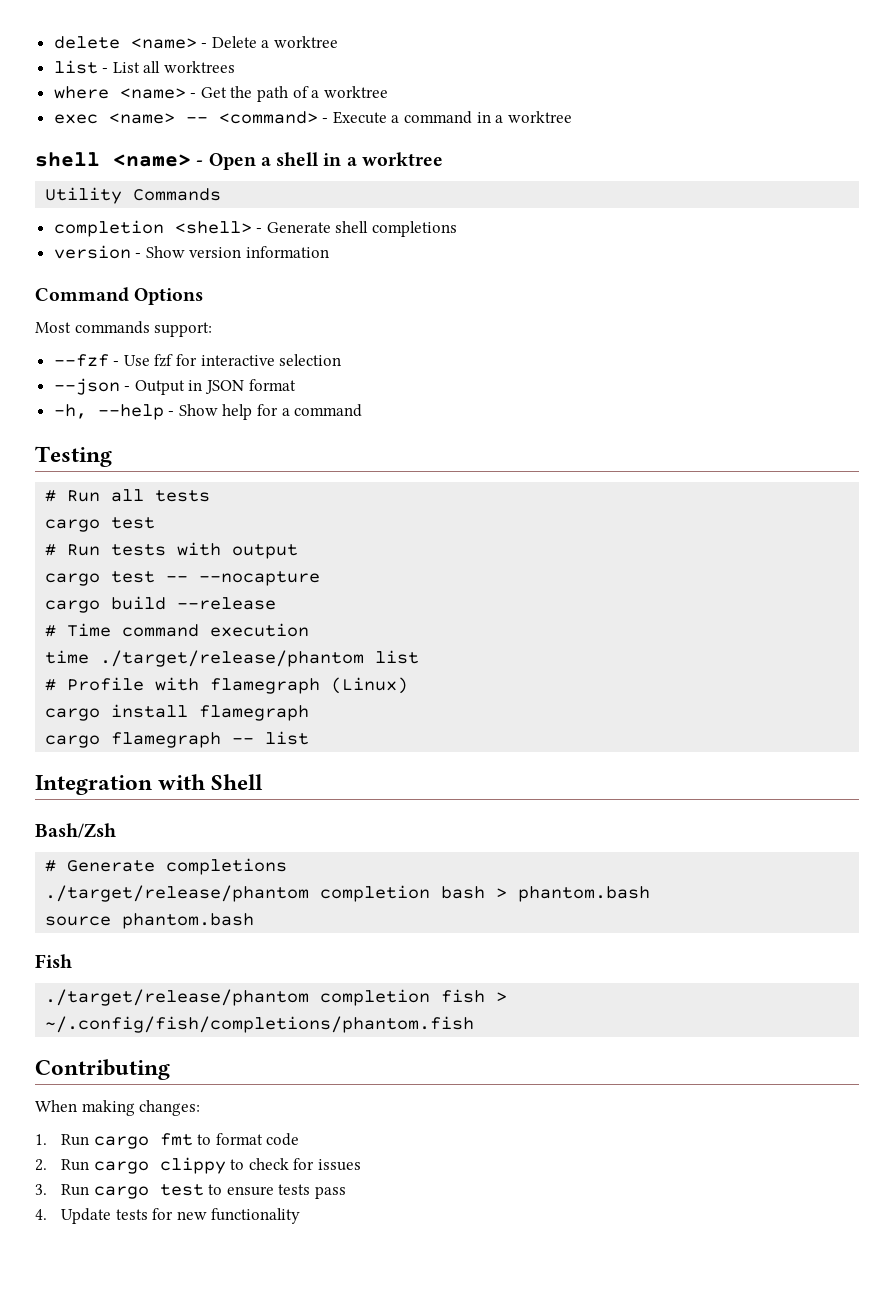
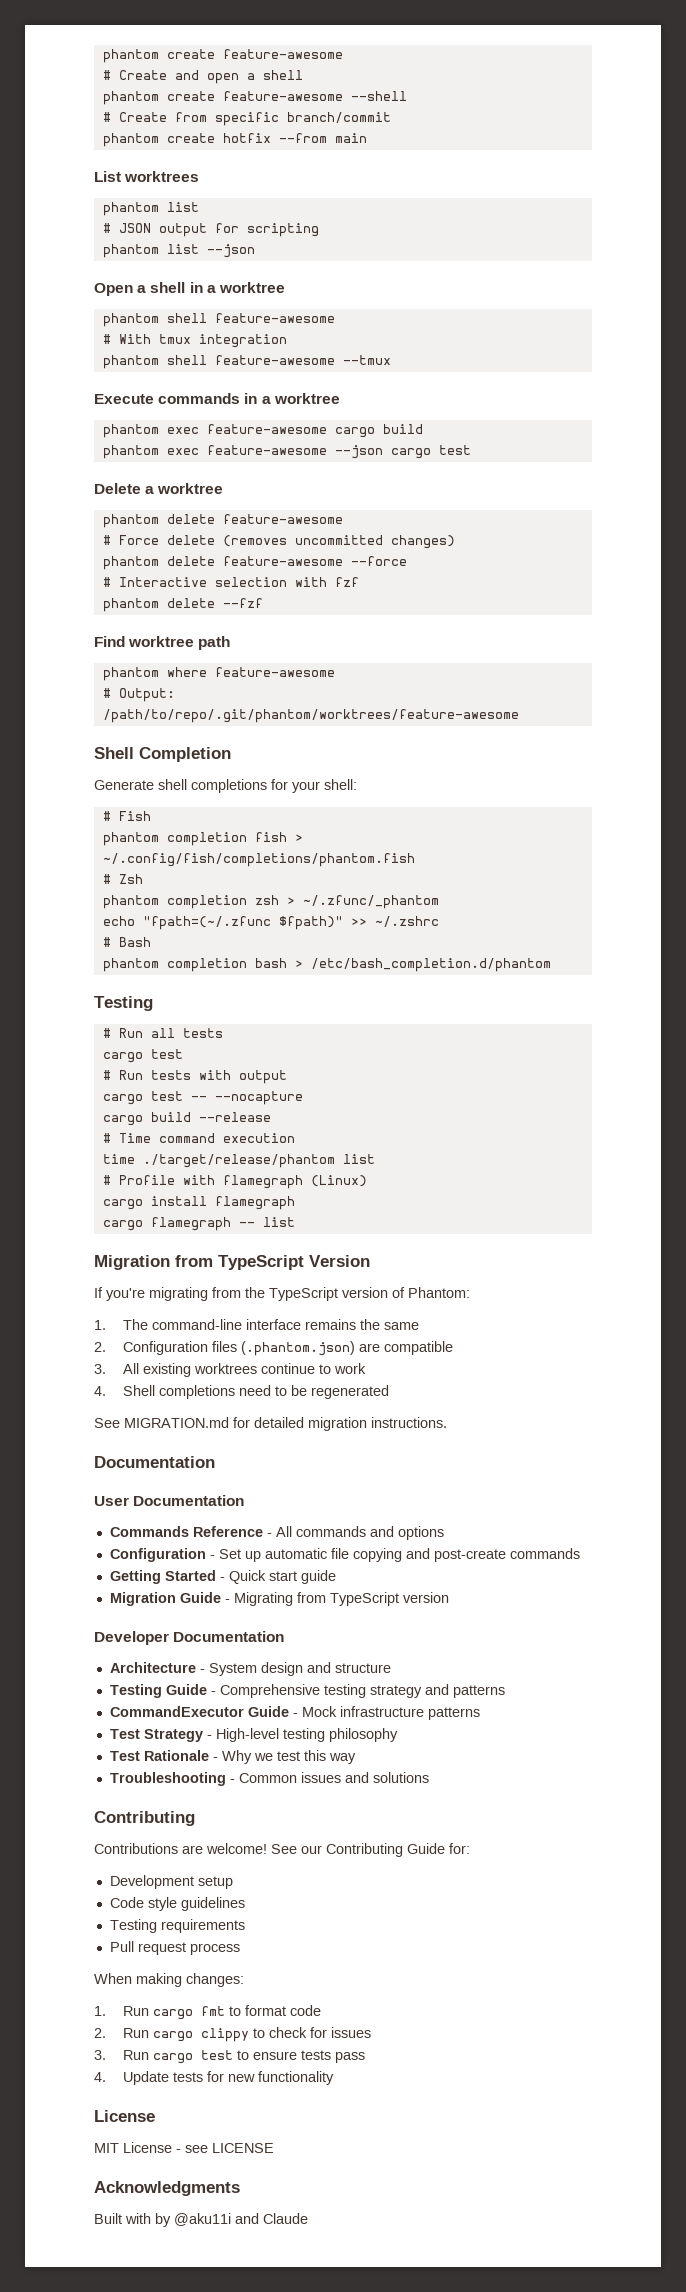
[53,36,339,49] [53,60,236,74] [53,86,388,102] [53,111,572,124] [35,152,204,167] delete <name> - Delete a worktree // list - List all worktrees // where <name> - Get the path of a worktree // exec <name> -- <command> - Execute a command in a worktree // shell <name> - -> [102,49,343,63] [102,70,303,84] [102,91,407,105] [102,112,391,126] [102,133,367,147] [94,171,200,182] [102,202,199,216] [102,223,319,237] [102,244,255,258] phantom create feature-awesome // # Create and open a shell // phantom create feature-awesome --shell // # Create from specific branch/commit // phantom create hotfix --from main // List worktrees // phantom list // # JSON output for scripting // phantom list --json //
[45,187,222,204] [53,220,458,237] [53,245,330,259] [35,287,204,305] [35,321,213,337] [53,354,342,367] [53,378,296,395] [53,404,363,420] Utility Commands // completion <shell> - Generate shell completions // version - Show version information // Command Options // Most commands support: // --fzf - Use fzf for interactive selection // --json - Output in JSON format // -h, --help - Show help for a command -> [102,313,335,327] [102,334,287,348] [102,355,391,369] [94,393,340,404] [102,424,423,438] [102,445,471,459] [94,483,224,494] [102,514,343,528] [102,535,455,549] [102,556,407,570] [102,577,359,587] [102,598,263,612] [94,636,231,650] [102,667,335,681] [102,688,175,702] [102,709,519,723] [94,747,231,762] [94,779,357,793] [102,811,151,821] [102,832,303,846] [102,853,415,867] [102,874,143,884] [102,895,439,909] [102,916,439,930] [102,937,151,947] [102,958,551,972] phantom shell feature-awesome // # With tmux integration // phantom shell feature-awesome --tmux // Execute commands in a worktree // phantom exec feature-awesome cargo build // phantom exec feature-awesome --json cargo test // Delete a worktree // phantom delete feature-awesome // # Force delete (removes uncommitted changes) // phantom delete feature-awesome --force // # Interactive selection with fzf // phantom delete --fzf // Find worktree path // phantom where feature-awesome // # Output: /path/to/repo/.git/phantom/worktrees/feature-awesome // Shell Completion // Generate shell completions for your shell: // # Fish // phantom completion fish > ~/.config/fish/completions/phantom.fish // # Zsh // phantom completion zsh > ~/.zfunc/_phantom // echo "fpath=(~/.zfunc $fpath)" >> ~/.zshrc // # Bash // phantom completion bash > /etc/bash_completion.d/phantom
[35,774,264,795] [35,823,116,838] [45,858,288,875] [45,885,651,902] [45,913,255,929] [35,954,72,968] [45,989,508,1006] [45,1016,475,1033] [35,1059,170,1080] Integration with Shell // Bash/Zsh // # Generate completions // ./target/release/phantom completion bash > phantom.bash // source phantom.bash // Fish // ./target/release/phantom completion fish > ~/.config/fish/completions/phantom.fish // Contributing -> [94,1255,370,1270] [94,1287,470,1301] [94,1319,419,1330] [94,1341,453,1356] [94,1363,366,1377] [94,1385,389,1399] [94,1417,447,1431] [94,1456,215,1468] [94,1495,245,1506] [109,1526,444,1540] [109,1548,580,1562] [109,1570,336,1584] [109,1592,449,1606] [94,1631,285,1645] [109,1662,391,1676] [109,1684,505,1698] [109,1706,480,1720] [109,1728,398,1742] [109,1750,356,1764] [109,1772,429,1786] [94,1811,195,1826] [94,1843,470,1857] [109,1875,233,1889] [109,1897,245,1911] [109,1919,245,1933] [109,1941,240,1955] Migration from TypeScript Version // If you're migrating from the TypeScript version of Phantom: // 1. The command-line interface remains the same // 2. Configuration files (.phantom.json) are compatible // 3. All existing worktrees continue to work // 4. Shell completions need to be regenerated // See MIGRATION.md for detailed migration instructions. // Documentation // User Documentation // Commands Reference - All commands and options // Configuration - Set up automatic file copying and post-create commands // Getting Started - Quick start guide // Migration Guide - Migrating from TypeScript version // Developer Documentation // Architecture - System design and structure // Testing Guide - Comprehensive testing strategy and patterns // CommandExecutor Guide - Mock infrastructure patterns // Test Strategy - High-level testing philosophy // Test Rationale - Why we test this way // Troubleshooting - Common issues and solutions // Contributing // Contributions are welcome! See our Contributing Guide for: // Development setup // Code style guidelines // Testing requirements // Pull request process
(301, 1216) none -> [94,2110,155,2122] [94,2142,274,2153] [94,2181,240,2196] [94,2213,308,2227] // License // MIT License - see LICENSE // Acknowledgments // Built with by @aku11i and Claude

